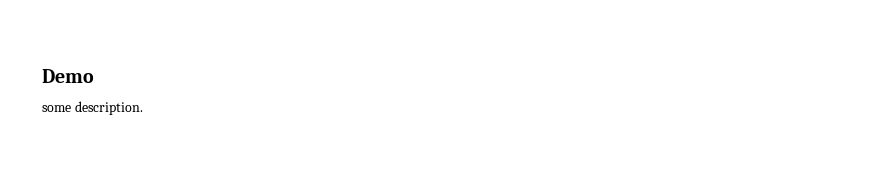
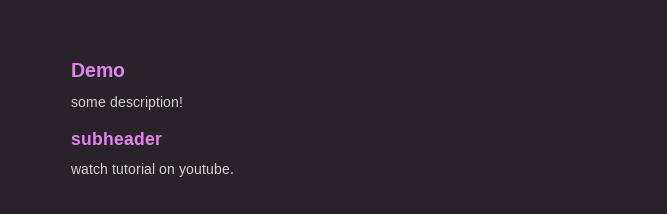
[74,101,143,115] description. -> [110,96,183,110] [71,132,162,145] [70,163,234,177] description! // subheader // watch tutorial on youtube.

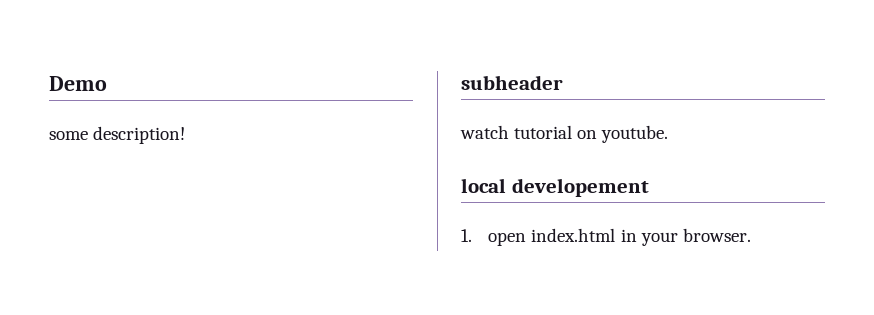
(234, 170) none -> [461,178,649,197] [461,228,751,246] // local developement // 1. open index.html in your browser.

